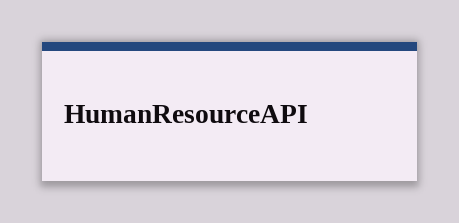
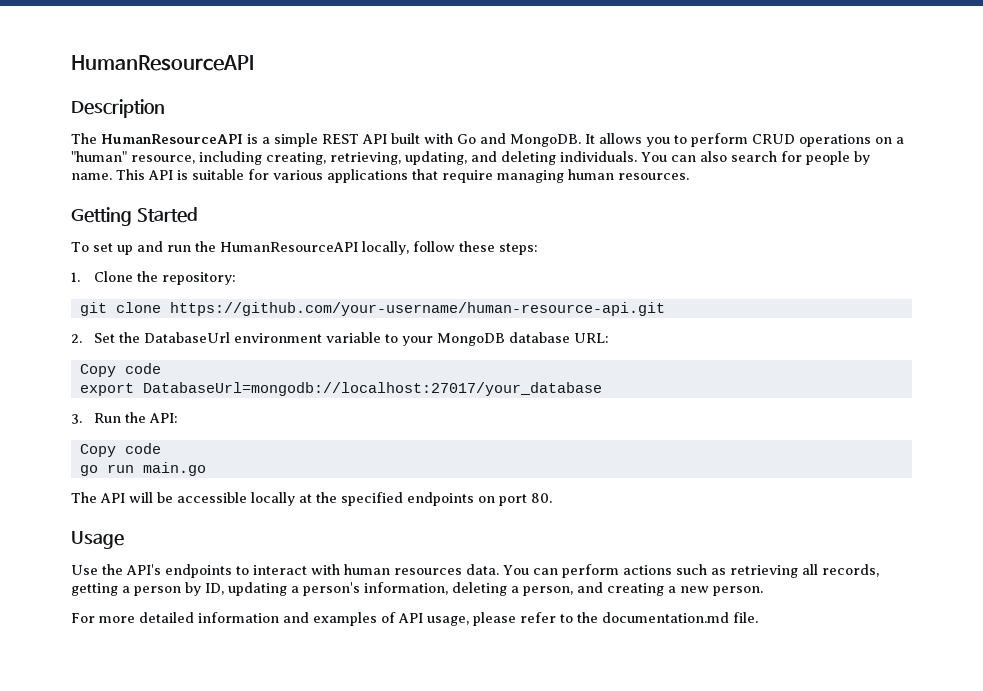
[64,105,308,123] HumanResourceAPI -> [71,55,254,71] [71,99,165,118] [71,133,904,147] [71,151,870,165] [71,169,689,183] [71,207,198,226] [71,241,538,255] [71,271,236,285] [79,302,665,316] [71,332,609,346] [79,363,161,377] [79,382,602,396] [71,412,178,424] [79,443,161,457] [79,462,206,476] [71,492,552,506] [71,531,124,549] [71,564,879,578] [71,582,763,596] [71,612,758,626] HumanResourceAPI // Description // The HumanResourceAPI is a simple REST API built with Go and MongoDB. It allows you to perform CRUD operations on a "human" resource, including creating, retrieving, updating, and deleting individuals. You can also search for people by name. This API is suitable for various applications that require managing human resources. // Getting Started // To set up and run the HumanResourceAPI locally, follow these steps: // 1. Clone the repository: // git clone https://github.com/your-username/human-resource-api.git // 2. Set the DatabaseUrl environment variable to your MongoDB database URL: // Copy code // export DatabaseUrl=mongodb://localhost:27017/your_database // 3. Run the API: // Copy code // go run main.go // The API will be accessible locally at the specified endpoints on port 80. // Usage // Use the API's endpoints to interact with human resources data. You can perform actions such as retrieving all records, getting a person by ID, updating a person's information, deleting a person, and creating a new person. // For more detailed information and examples of API usage, please refer to the documentation.md file.

